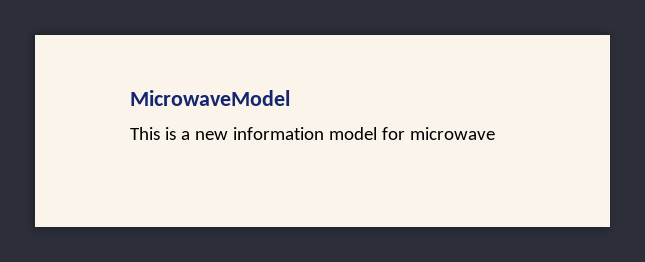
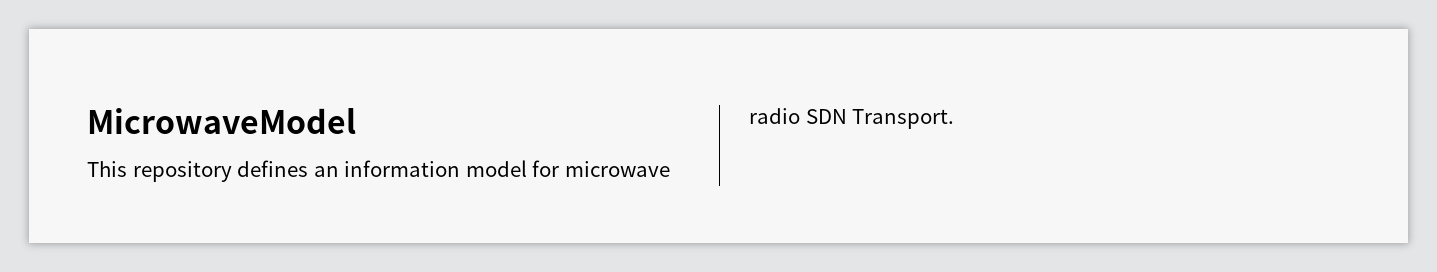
[164,127,228,140] is a new -> [132,160,339,182] repository defines an
(495, 133) none -> [749,108,955,129] radio SDN Transport.

